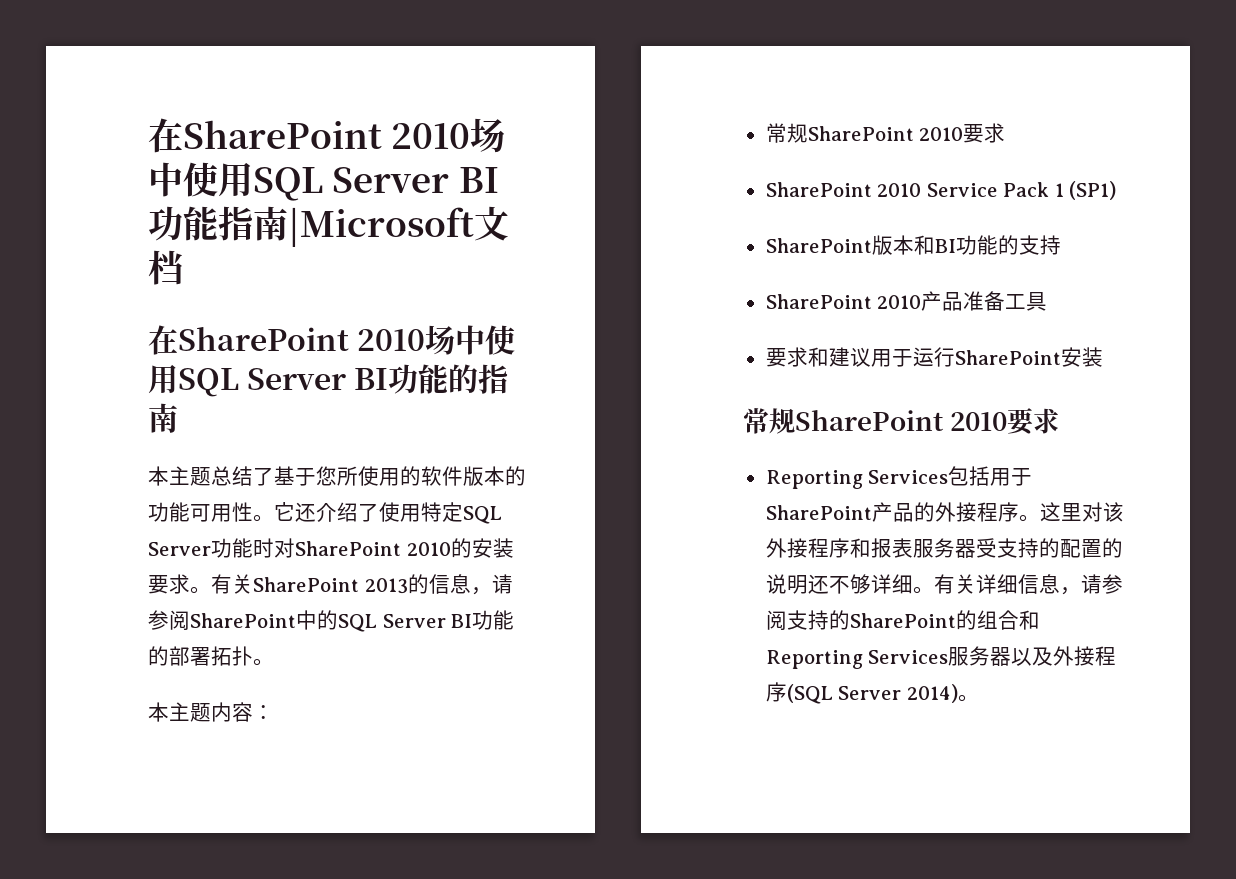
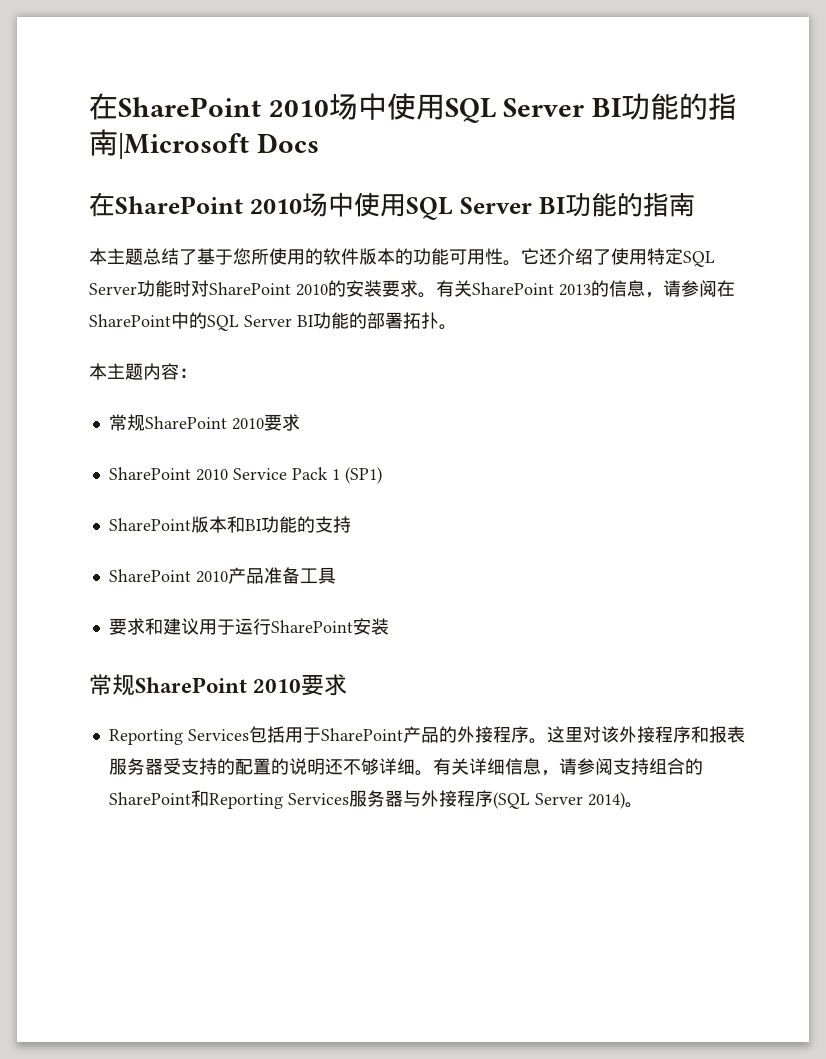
[148,118,506,153] [148,162,499,201] [148,206,218,241] 在SharePoint 2010场中使用SQL Server BI功能 -> [89,93,709,123] 在SharePoint 2010场中使用SQL Server BI功能的
[474,206,509,241] [148,250,183,285] 文档 -> [256,133,319,153] Docs
(190, 620) none -> [717,280,735,297] 在
[828,610,1019,630] 的SharePoint的组合 -> [648,758,703,775] [108,792,191,805] 组合的SharePoint
[1011,647,1054,666] 以及 -> [402,790,421,807] 与

